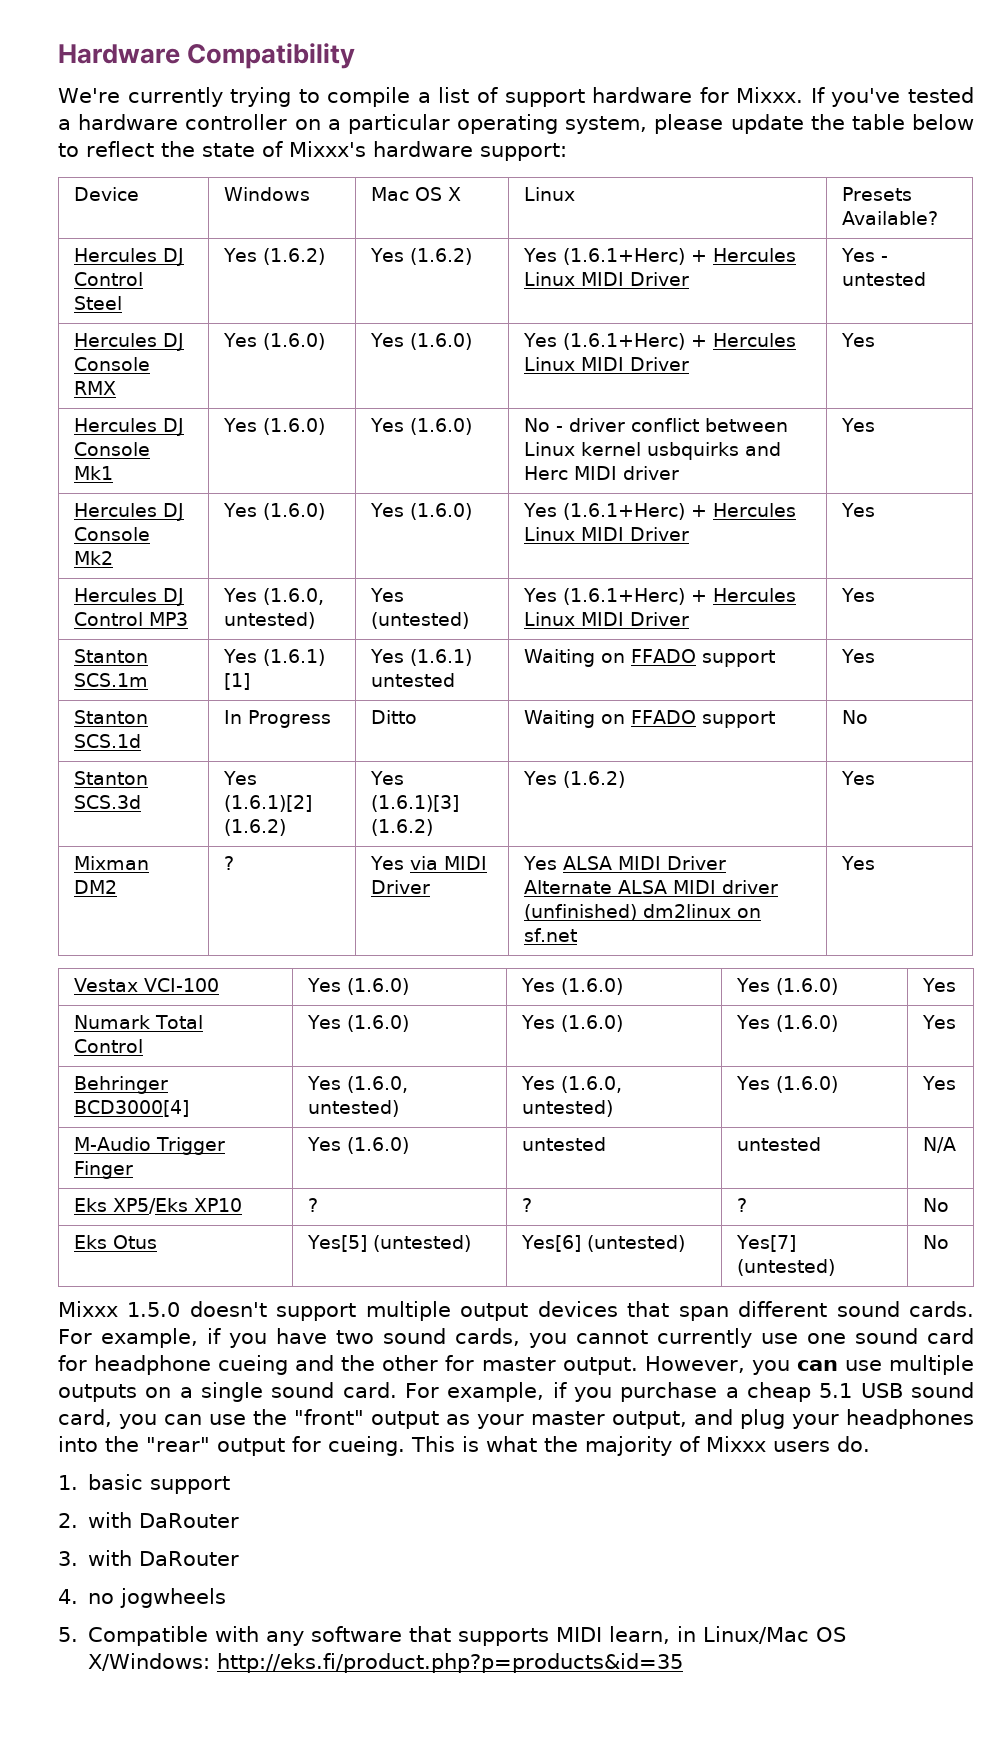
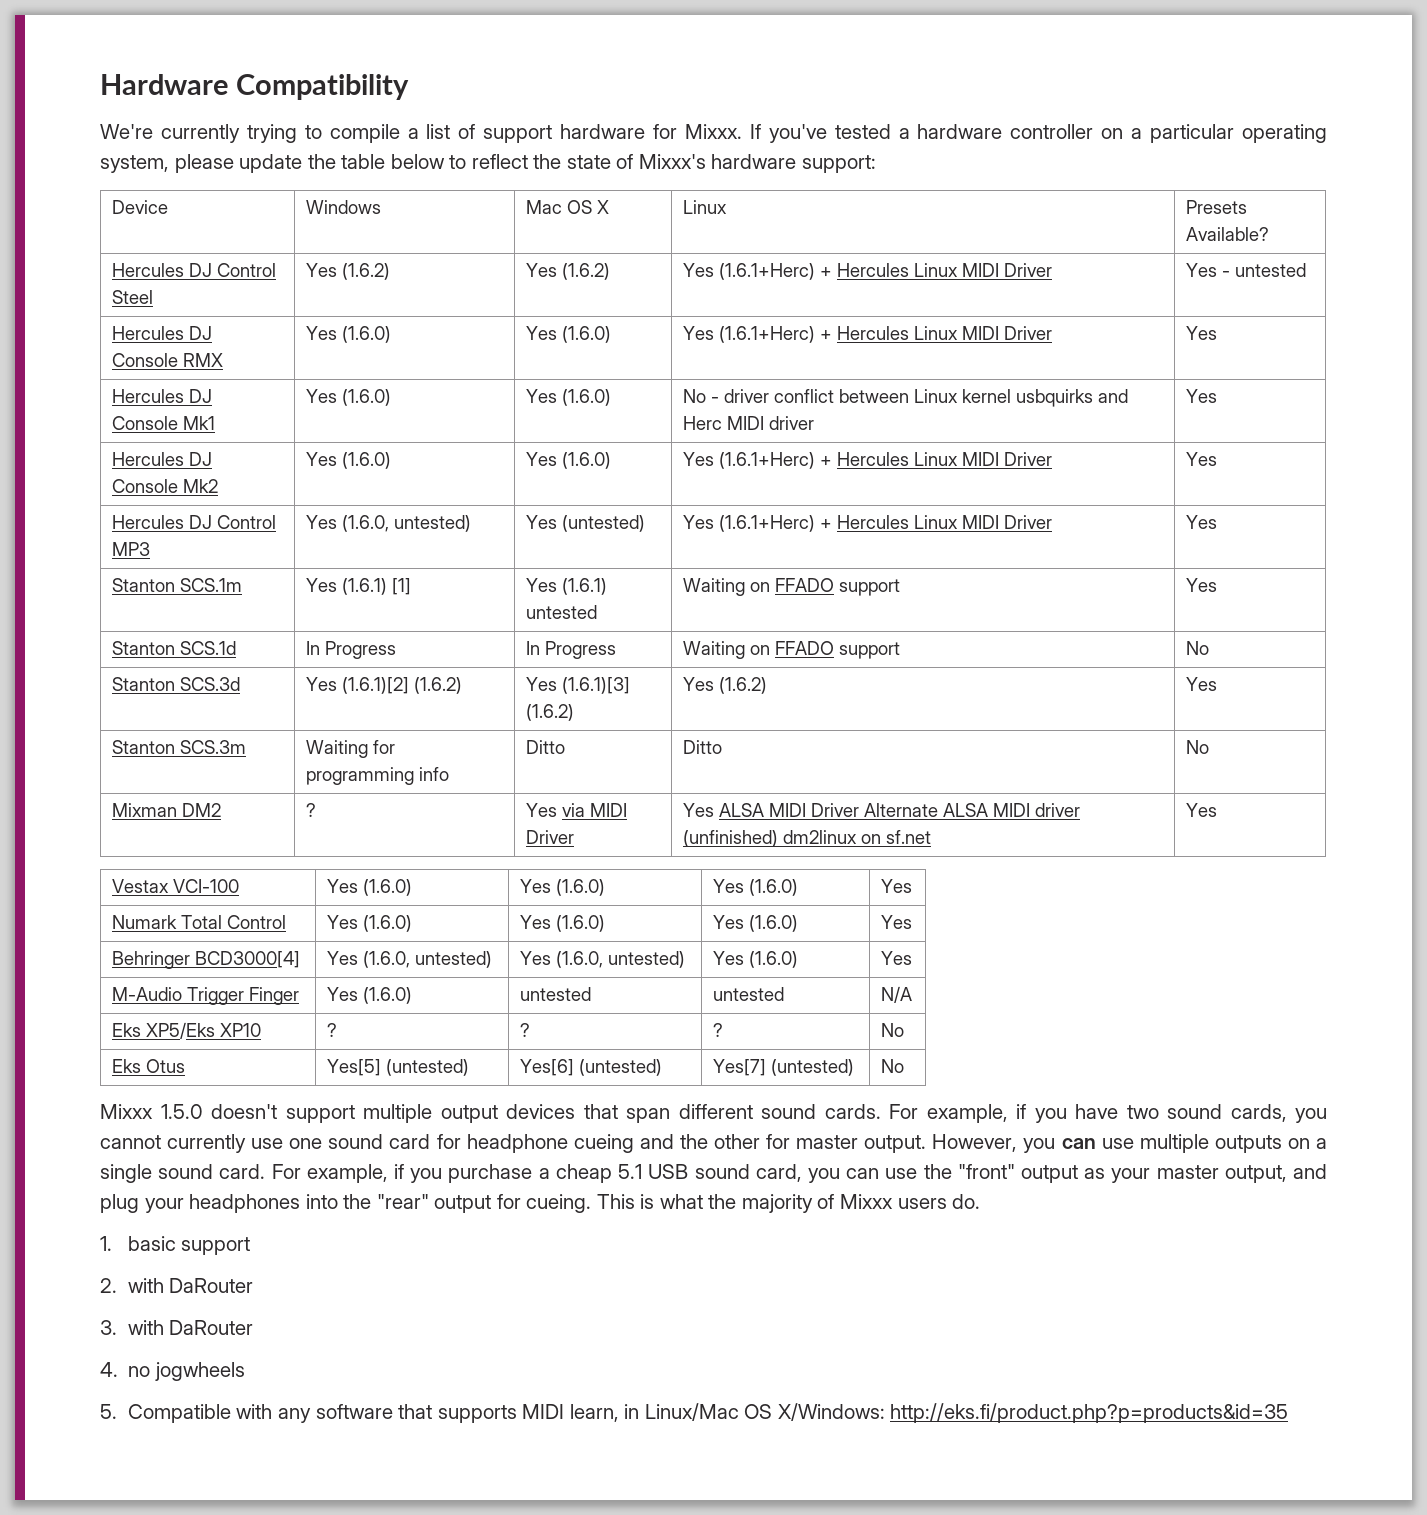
[370,710,417,724] Ditto -> [526,641,617,659] In Progress
(876, 778) none -> [112,740,247,754] [306,740,396,758] [306,767,450,785] [526,740,566,754] [683,740,723,754] [1186,740,1210,754] // Stanton SCS.3m | Waiting for programming info | Ditto | Ditto | No

